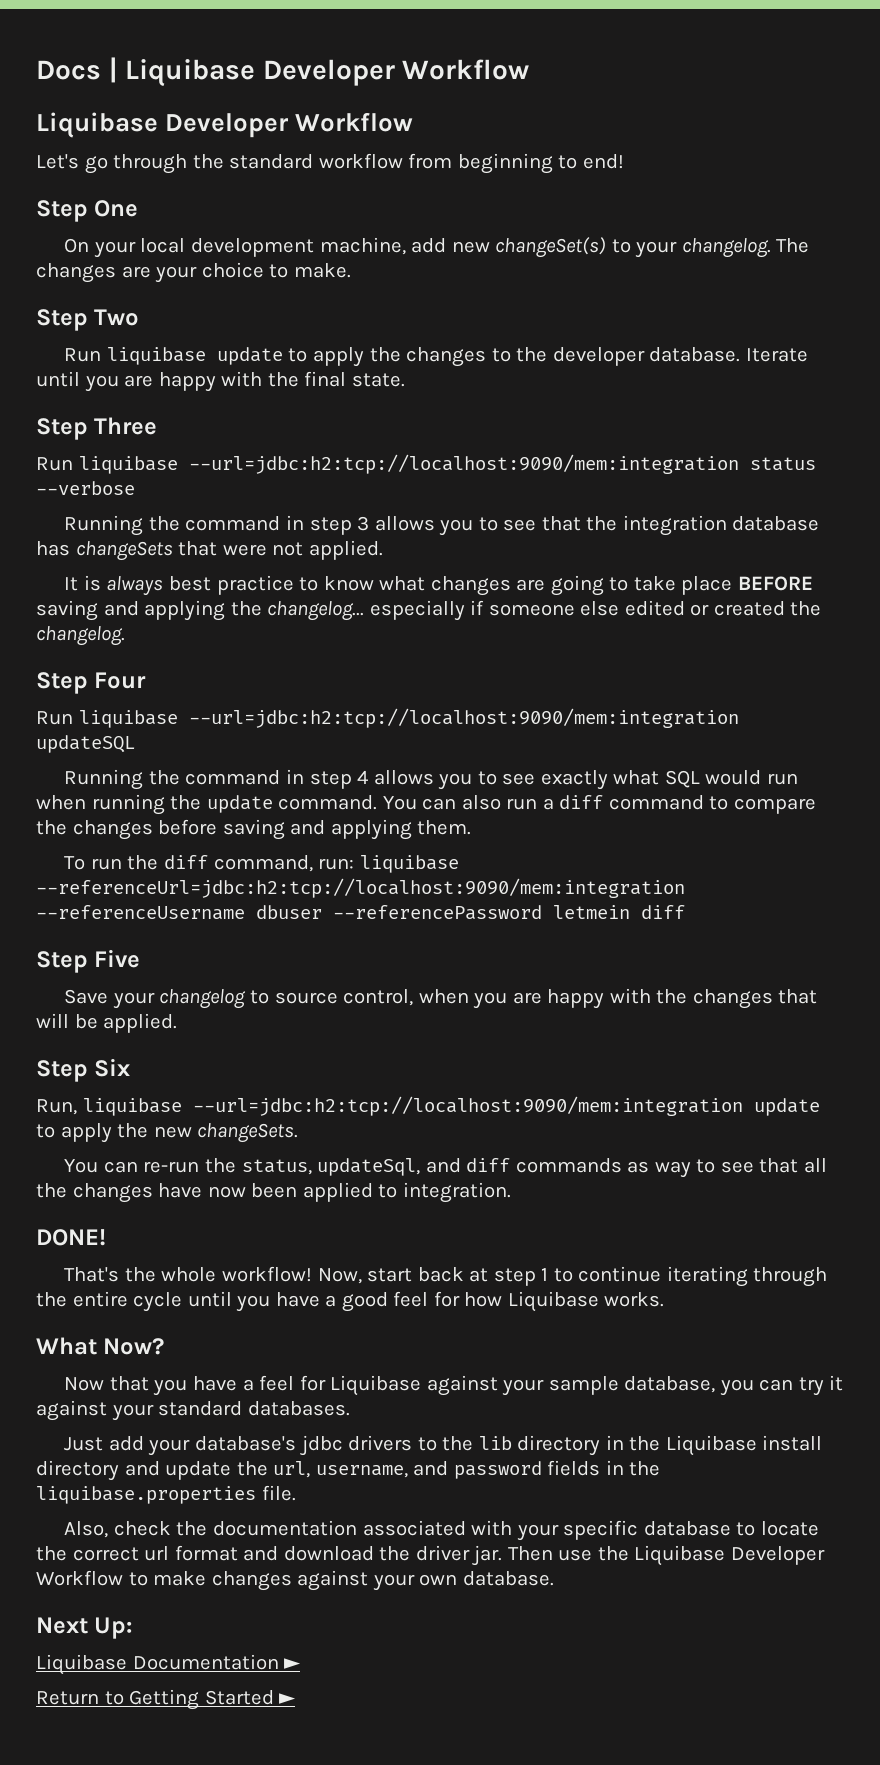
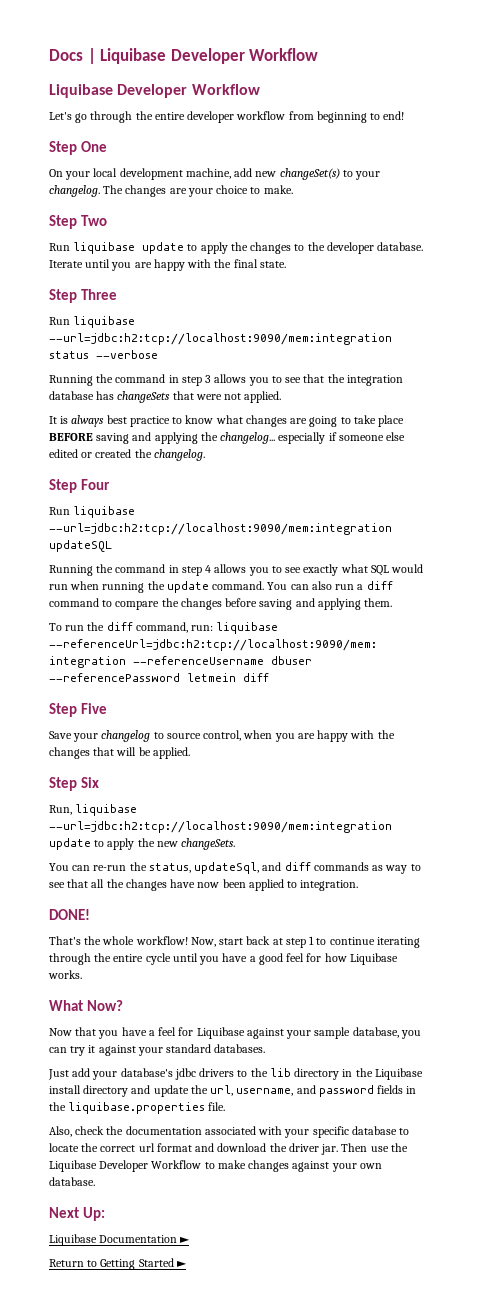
[229,154,314,169] standard -> [154,111,235,123] entire developer

